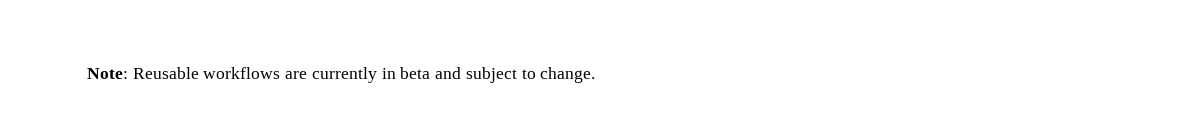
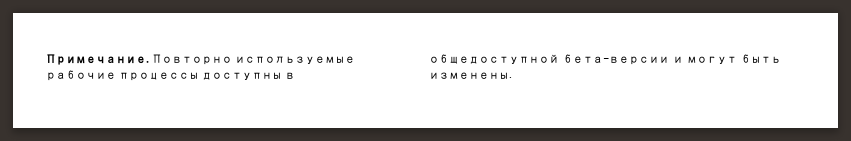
[87,67,596,83] Note: Reusable workflows are currently in beta and subject to change. -> [46,54,355,65] [46,70,295,81] [429,54,781,65] [429,72,512,79] Примечание. Повторно используемые рабочие процессы доступны в общедоступной бета-версии и могут быть изменены.

